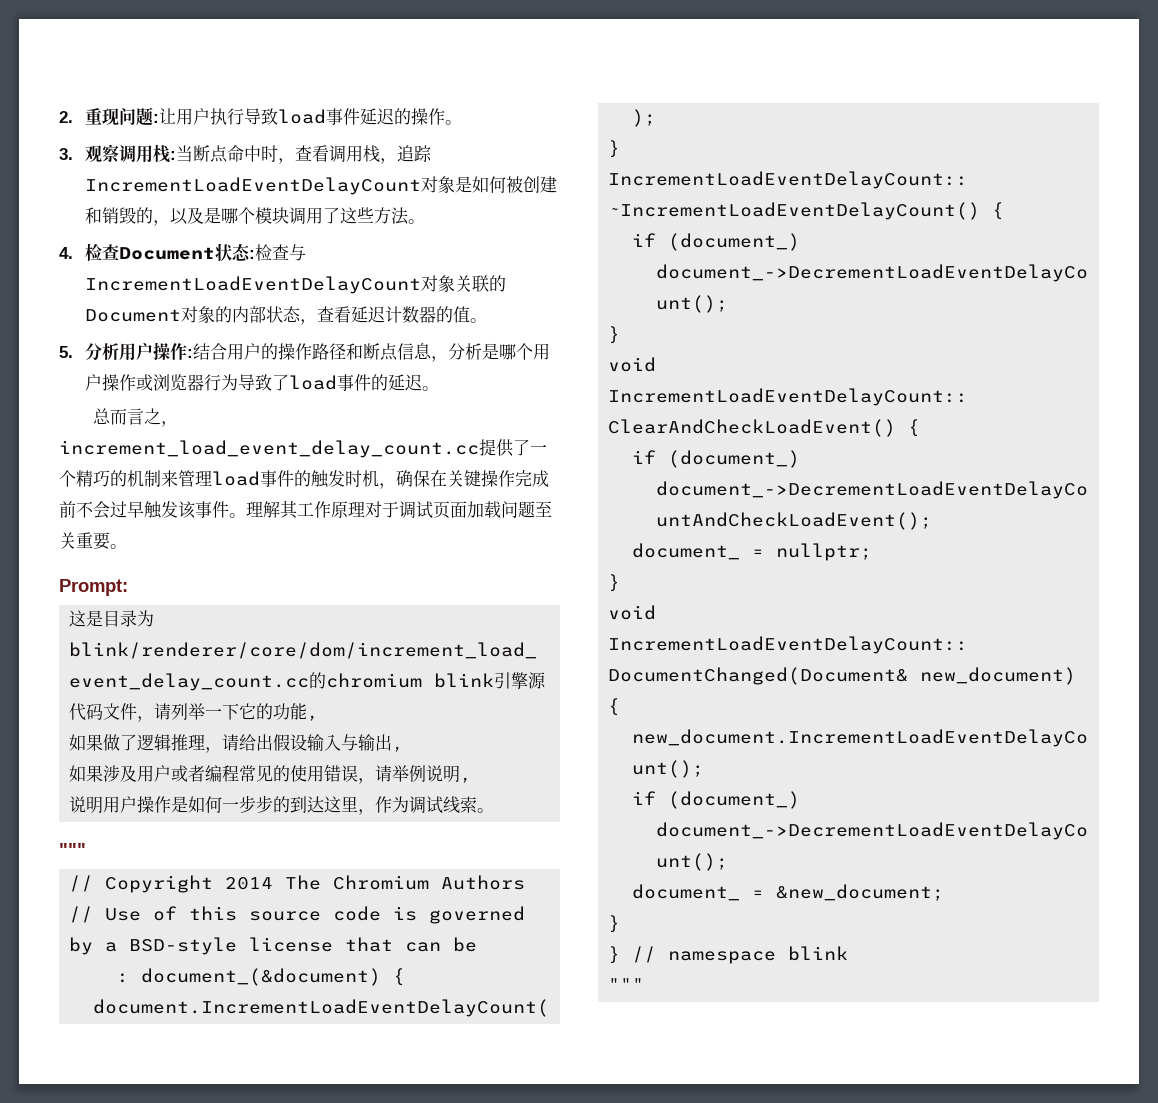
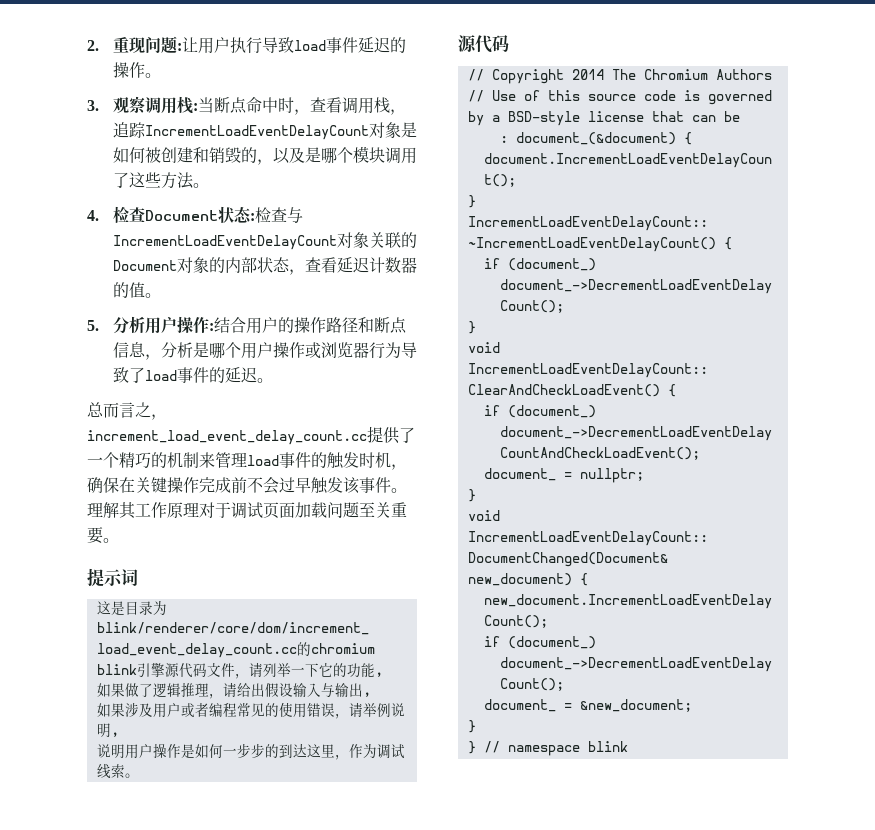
[59,579,128,596] Prompt: -> [87,568,138,587] 提示词
[59,843,86,856] """ -> [458,35,509,53] 源代码
[608,978,645,991] // """ -> (628, 746) none

